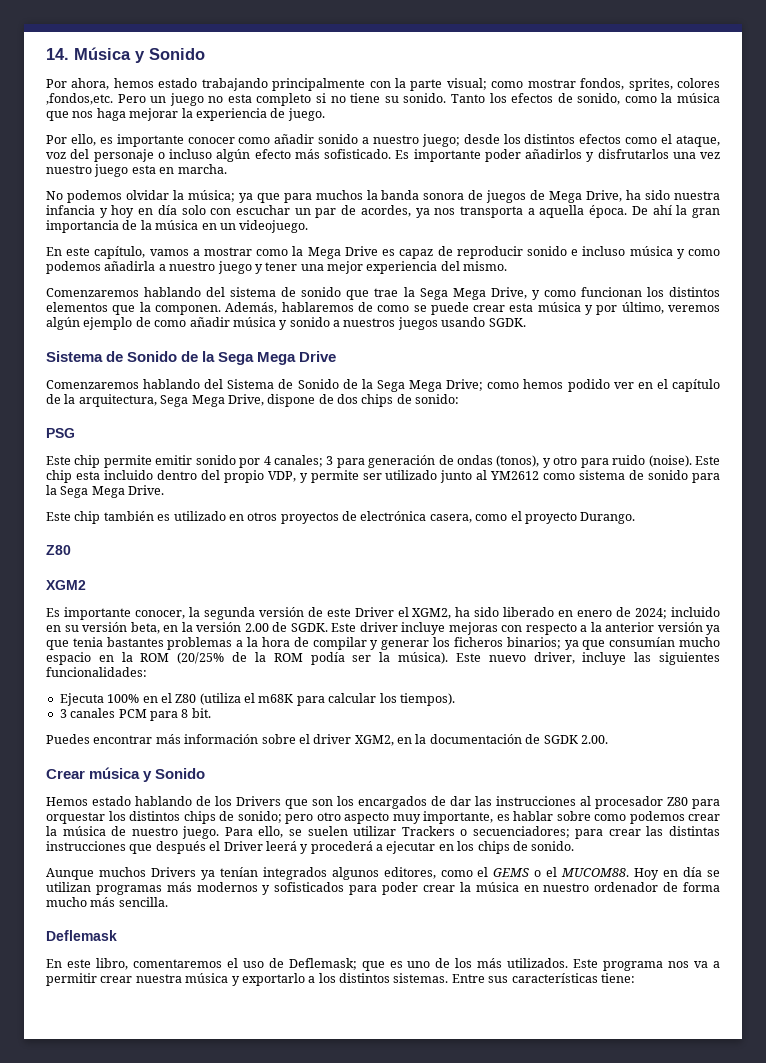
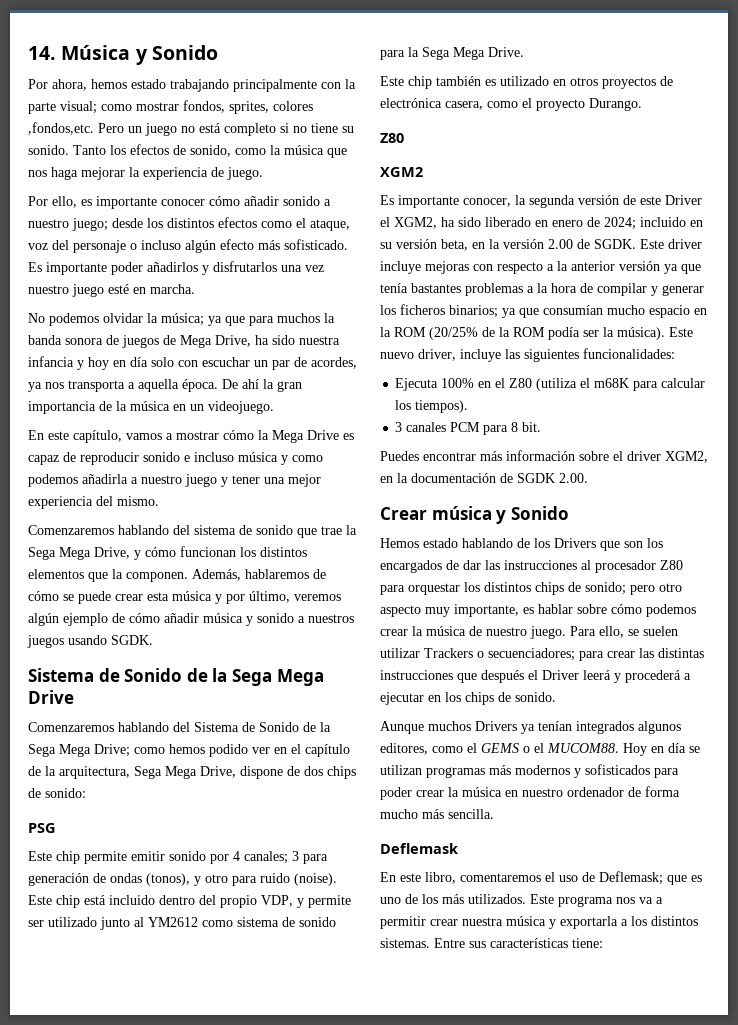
[227,94,252,103] esta -> [199,123,221,133] está
[238,137,271,144] como -> [209,196,240,206] cómo
[131,165,156,174] esta -> [108,284,129,294] esté
[256,249,289,256] como -> [223,430,254,440] cómo
[543,290,576,297] como -> [145,547,176,557] cómo
[377,305,410,312] como -> [28,591,59,601] cómo
[154,320,187,327] como -> [129,613,160,623] cómo
[75,471,100,480] esta -> [84,895,106,905] está
[72,637,103,647] tenia -> [380,283,408,293] tenía
[594,814,626,821] como -> [611,604,642,614] cómo
[241,973,305,986] exportarlo -> [560,916,618,929] exportarla

